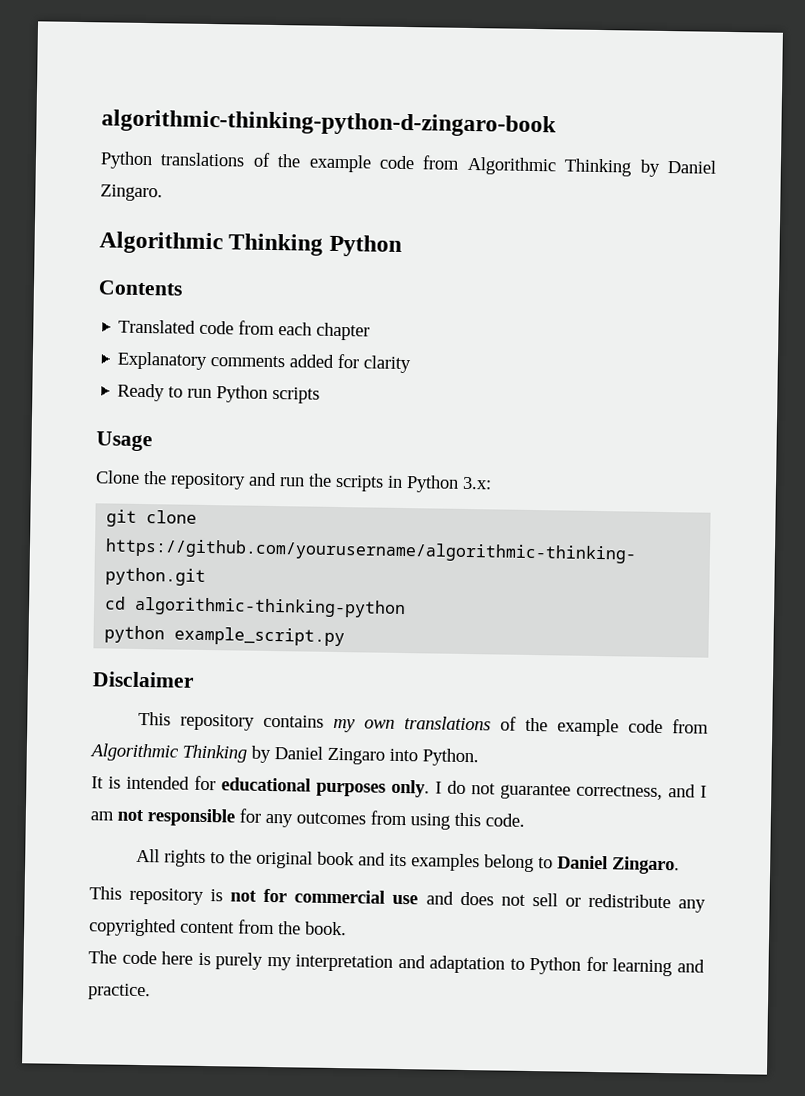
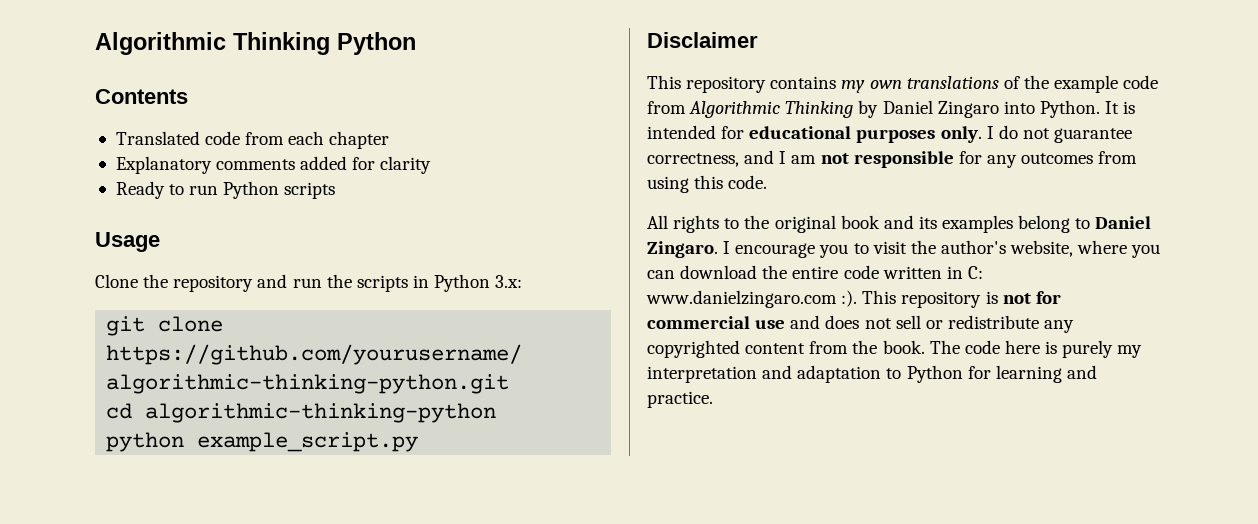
[101,109,557,138] [100,151,716,177] [100,184,163,202] algorithmic-thinking-python-d-zingaro-book // Python translations of the example code from Algorithmic Thinking by Daniel Zingaro. // -> (95, 43) none
(479, 757) // -> (1100, 109) none
(681, 865) // -> [723,240,1161,258] [647,265,983,279] [646,290,858,308] I encourage you to visit the author's website, where you can download the entire code written in C: www.danielzingaro.com :).
(347, 928) // -> (925, 347) none

